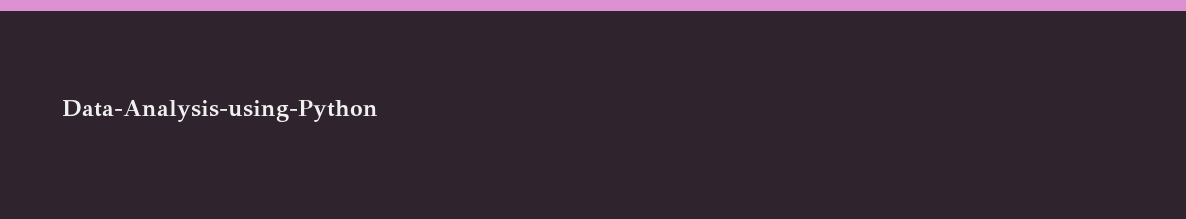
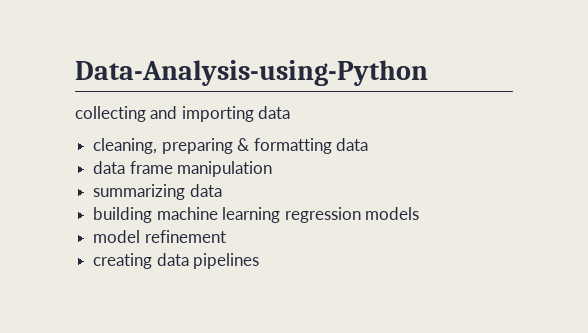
(378, 111) none -> [75,106,291,122] [93,138,368,154] [93,161,273,177] [93,184,222,200] [93,207,419,223] [93,230,226,243] [93,253,260,269] // collecting and importing data // cleaning, preparing & formatting data // data frame manipulation // summarizing data // building machine learning regression models // model refinement // creating data pipelines

